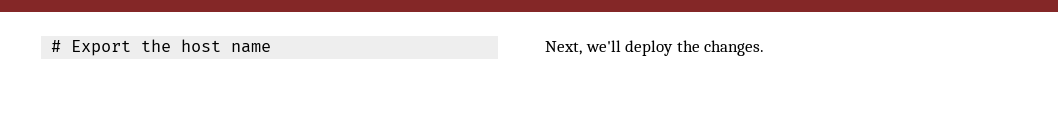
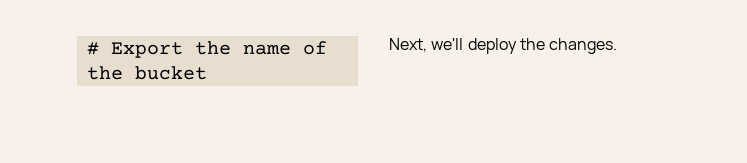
[181,39,222,52] host -> (231, 48) none
(272, 48) none -> [302,41,327,55] [86,66,207,80] of the bucket

